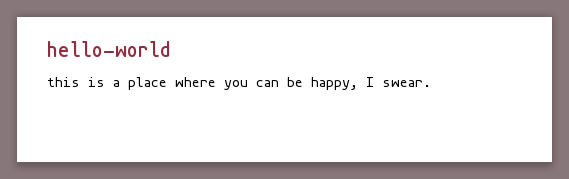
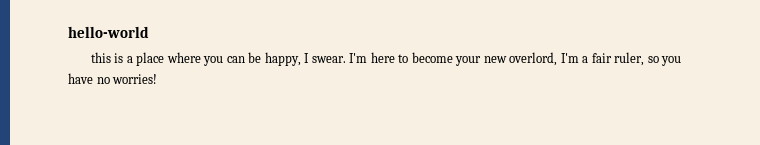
(431, 83) none -> [349,52,682,66] [68,73,158,84] I'm here to become your new overlord, I'm a fair ruler, so you have no worries!

